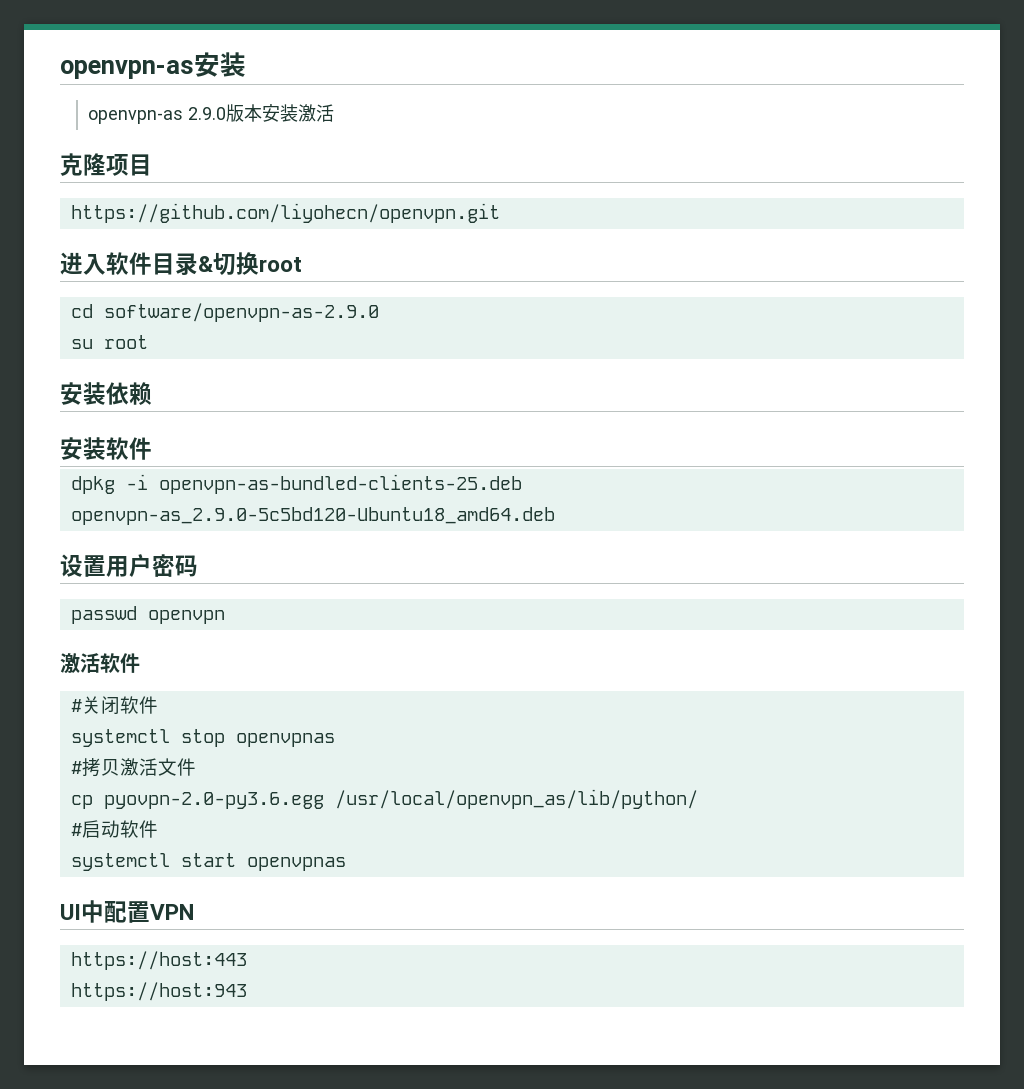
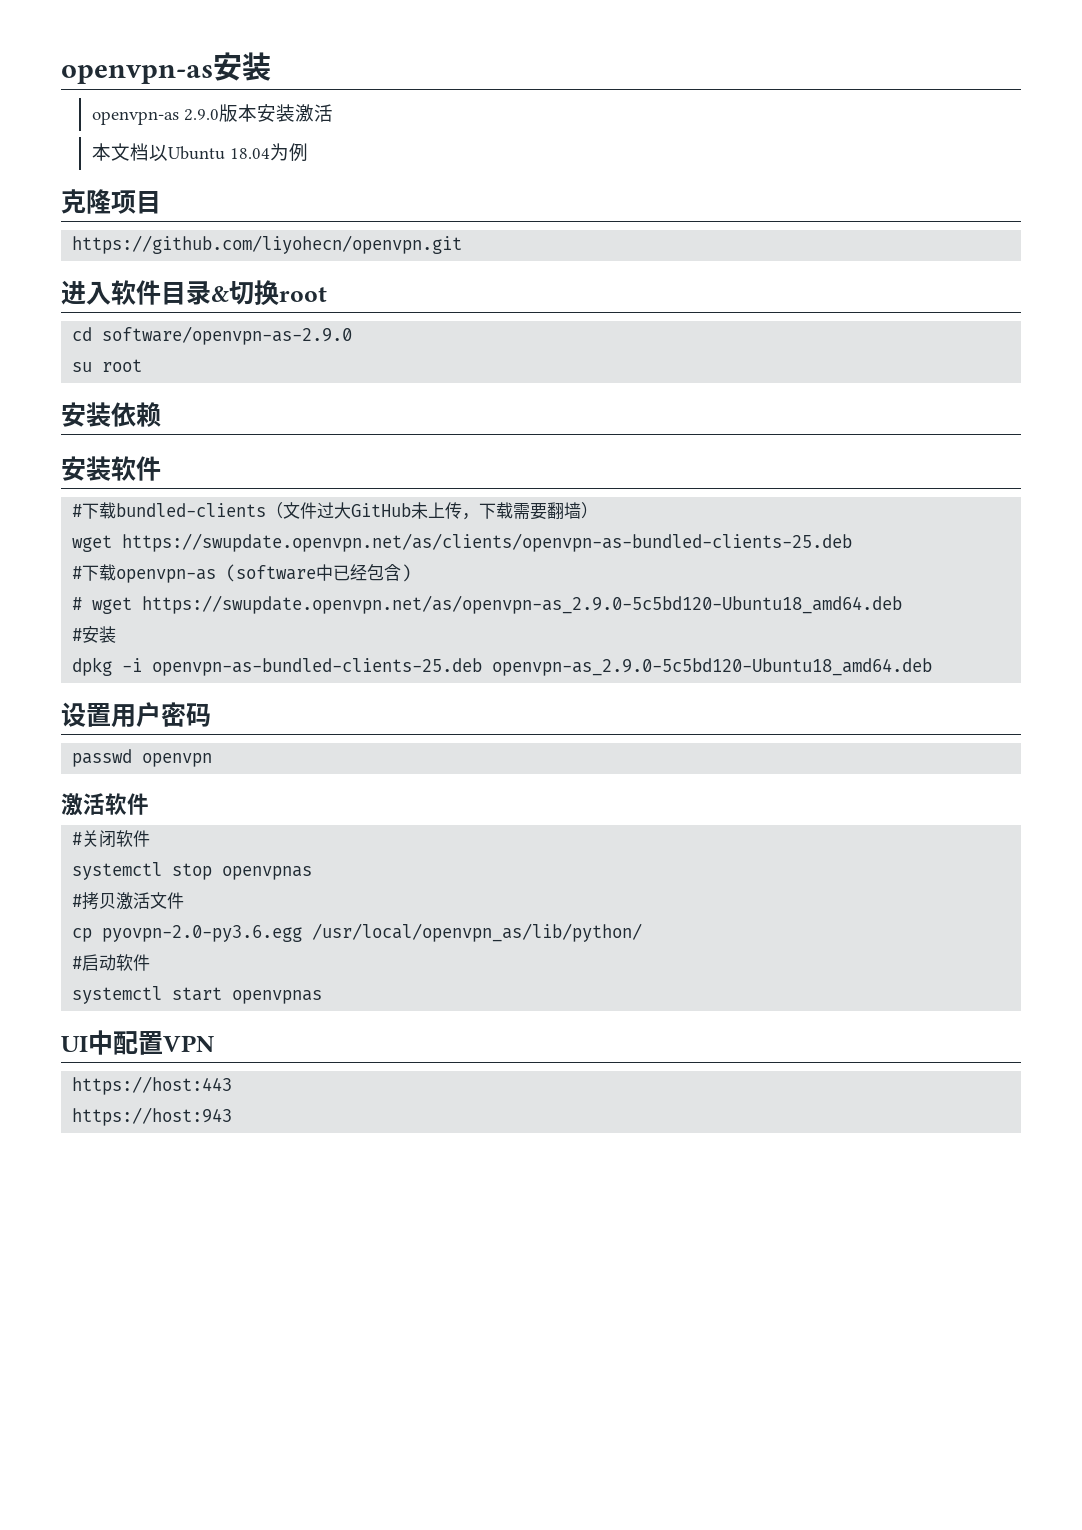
(335, 113) none -> [91,143,308,162] // 本文档以Ubuntu 18.04为例
(152, 448) none -> [72,502,599,520] [72,533,853,552] [72,564,412,583] [72,595,903,614] [72,626,117,643] // #下载bundled-clients（文件过大GitHub未上传，下载需要翻墙） // wget https://swupdate.openvpn.net/as/clients/openvpn-as-bundled-clients-25.deb // #下载openvpn-as (software中已经包含) // # wget https://swupdate.openvpn.net/as/openvpn-as_2.9.0-5c5bd120-Ubuntu18_amd64.deb // #安装

